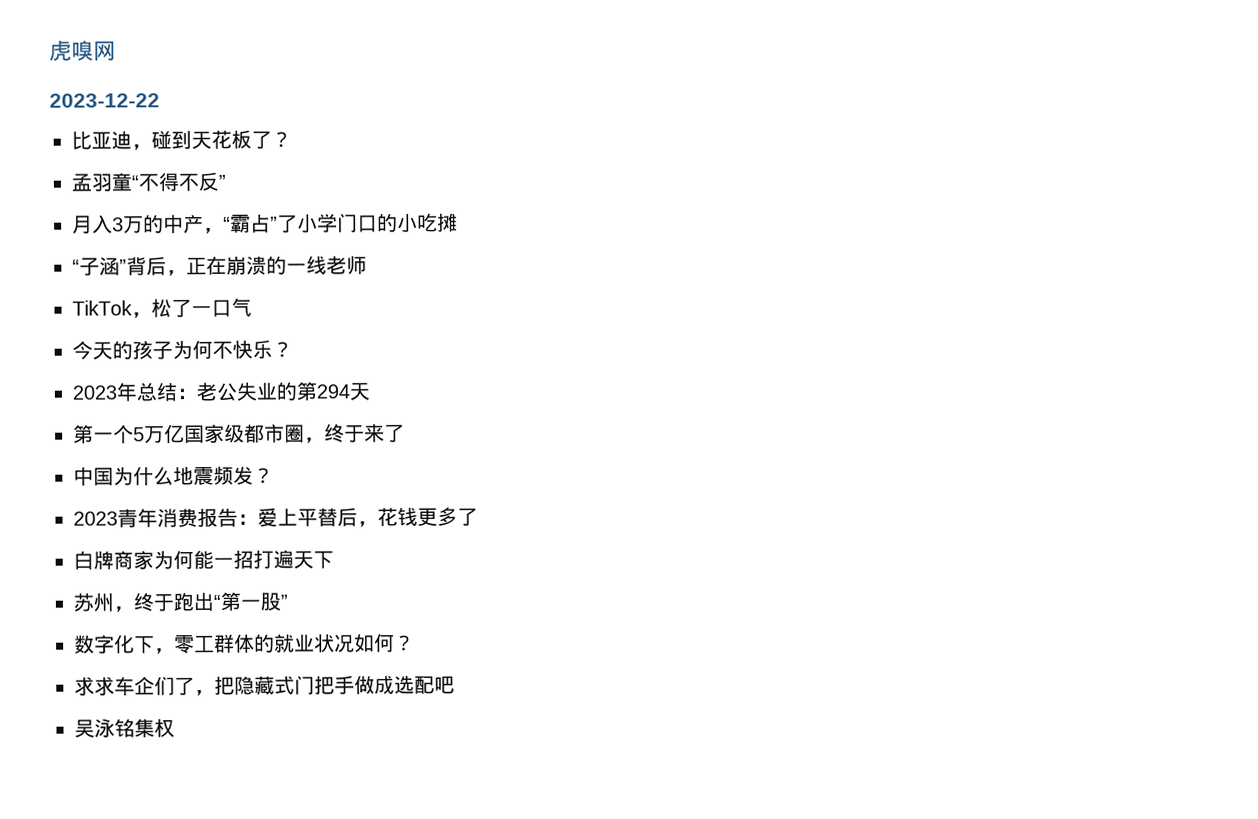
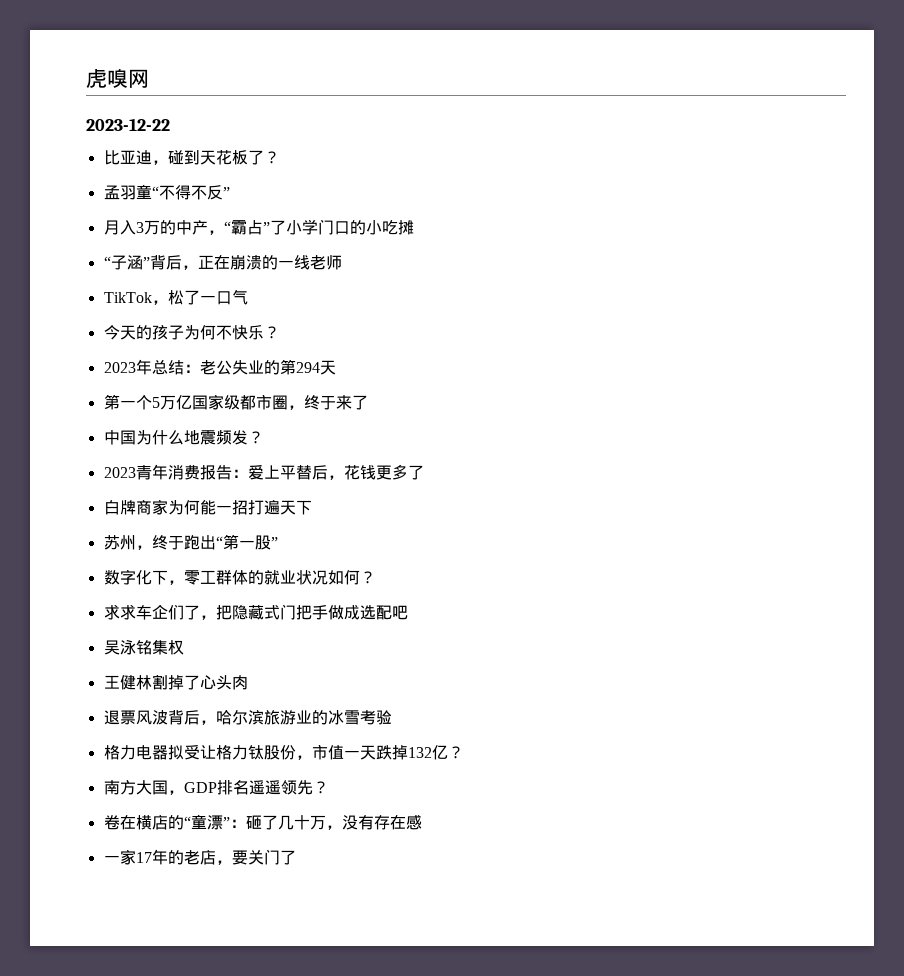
(175, 728) none -> [103,674,248,690] [103,709,392,725] [103,744,464,760] [103,780,329,795] [103,814,422,830] [103,849,296,865] // 王健林割掉了心头肉 // 退票风波背后，哈尔滨旅游业的冰雪考验 // 格力电器拟受让格力钛股份，市值一天跌掉132亿？ // 南方大国，GDP排名遥遥领先？ // 卷在横店的“童漂”：砸了几十万，没有存在感 // 一家17年的老店，要关门了

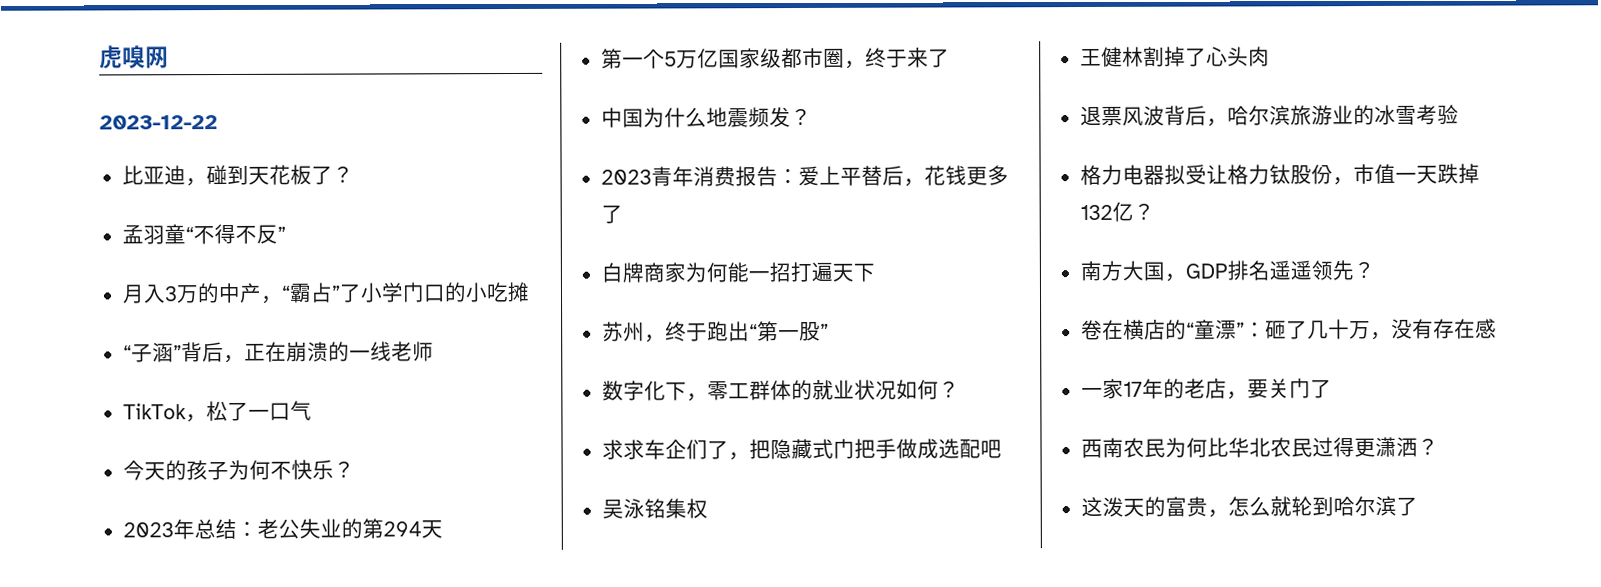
(296, 857) none -> [1080,436,1439,459] [1080,495,1418,518] // 西南农民为何比华北农民过得更潇洒？ // 这泼天的富贵，怎么就轮到哈尔滨了

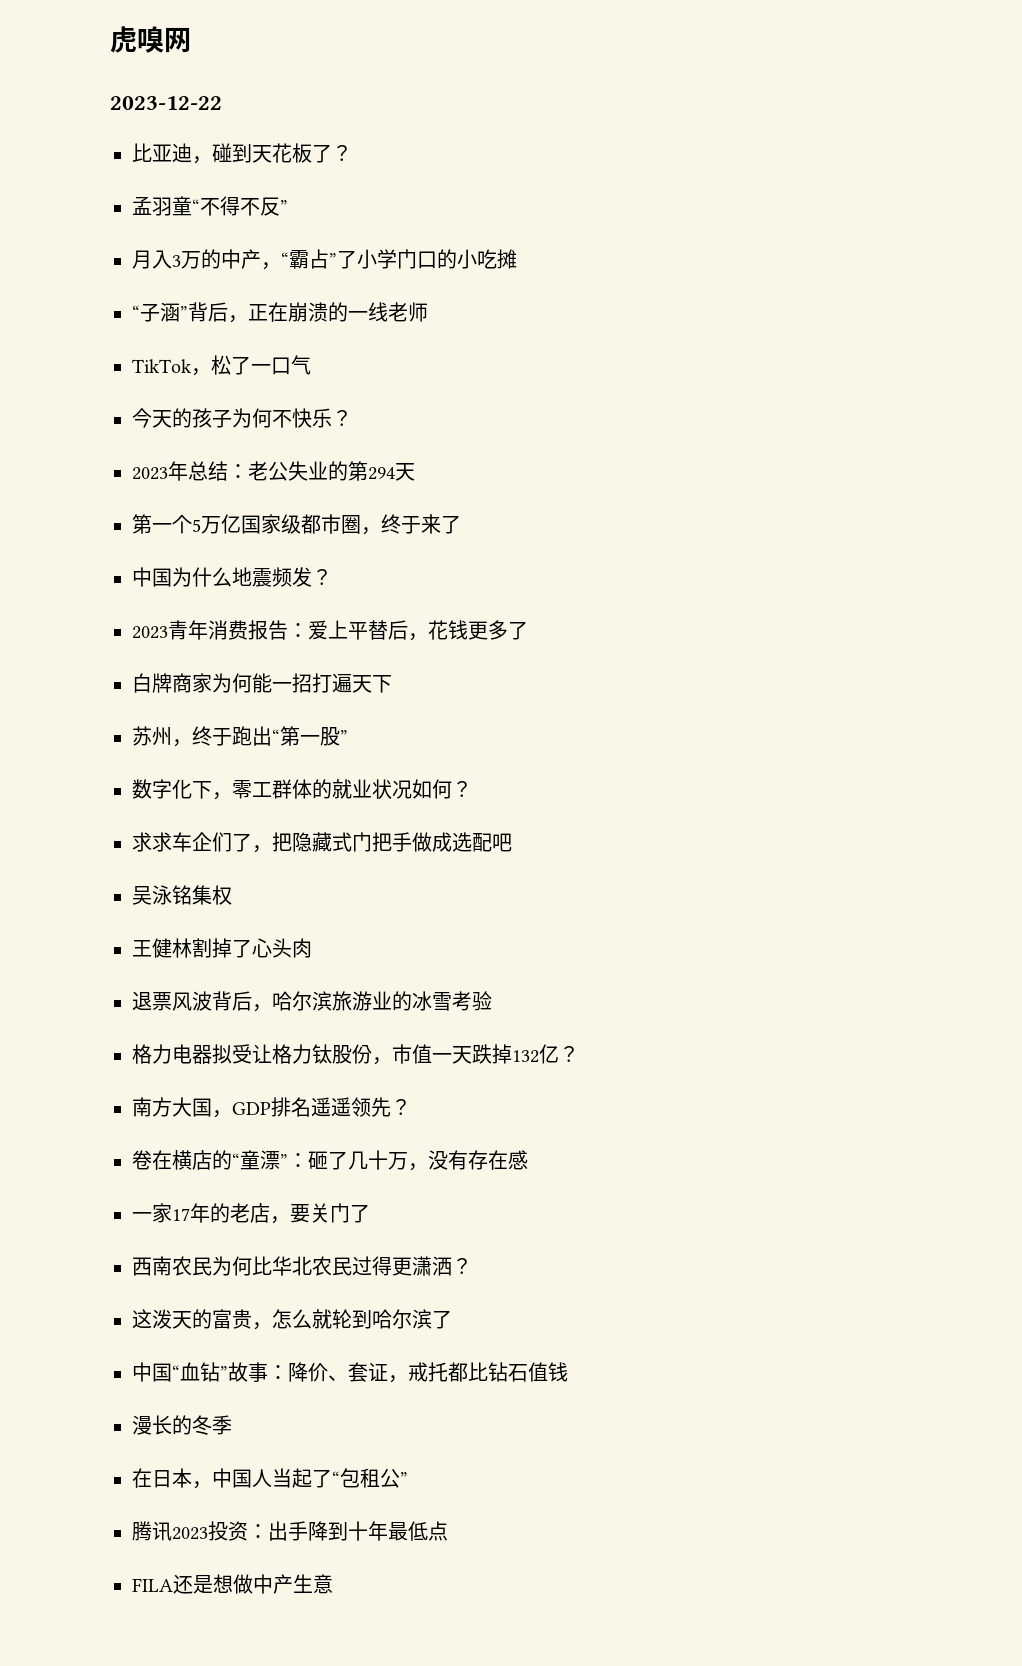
(1418, 506) none -> [132,1362,568,1383] [132,1415,232,1435] [132,1468,408,1489] [132,1521,448,1541] [132,1574,333,1594] // 中国“血钻”故事：降价、套证，戒托都比钻石值钱 // 漫长的冬季 // 在日本，中国人当起了“包租公” // 腾讯2023投资：出手降到十年最低点 // FILA还是想做中产生意

